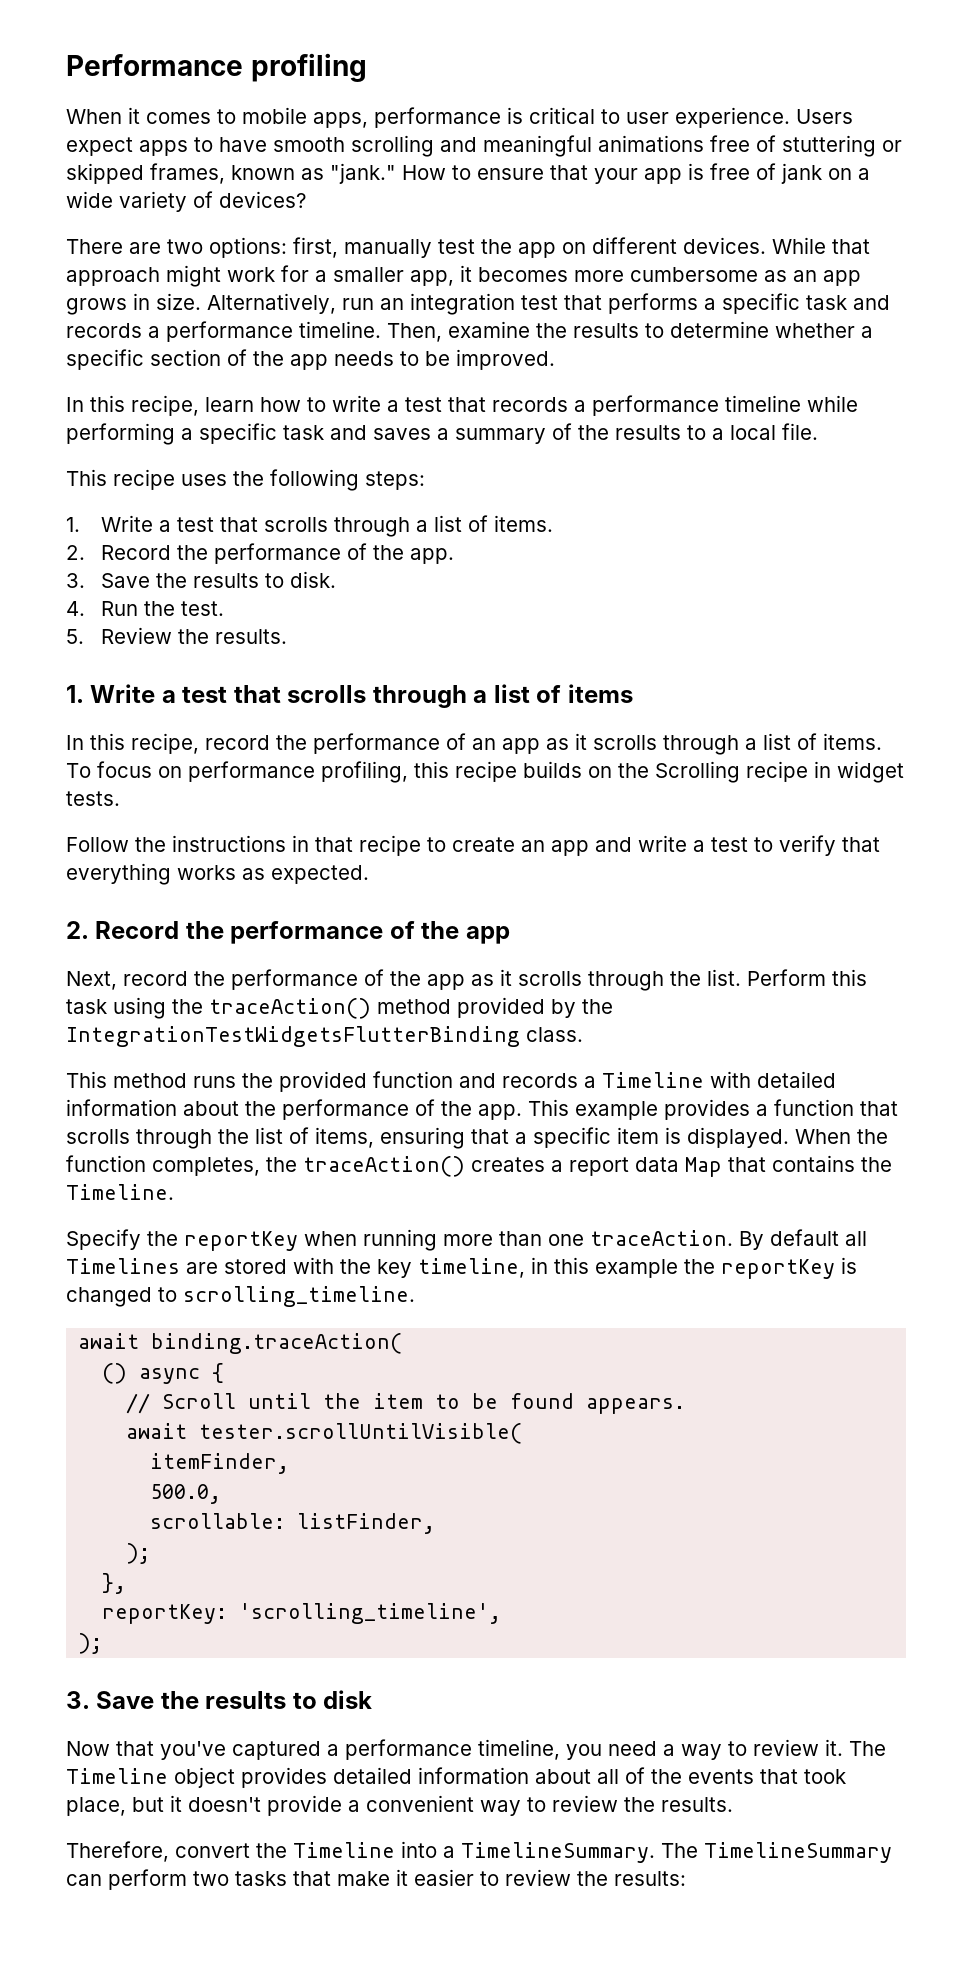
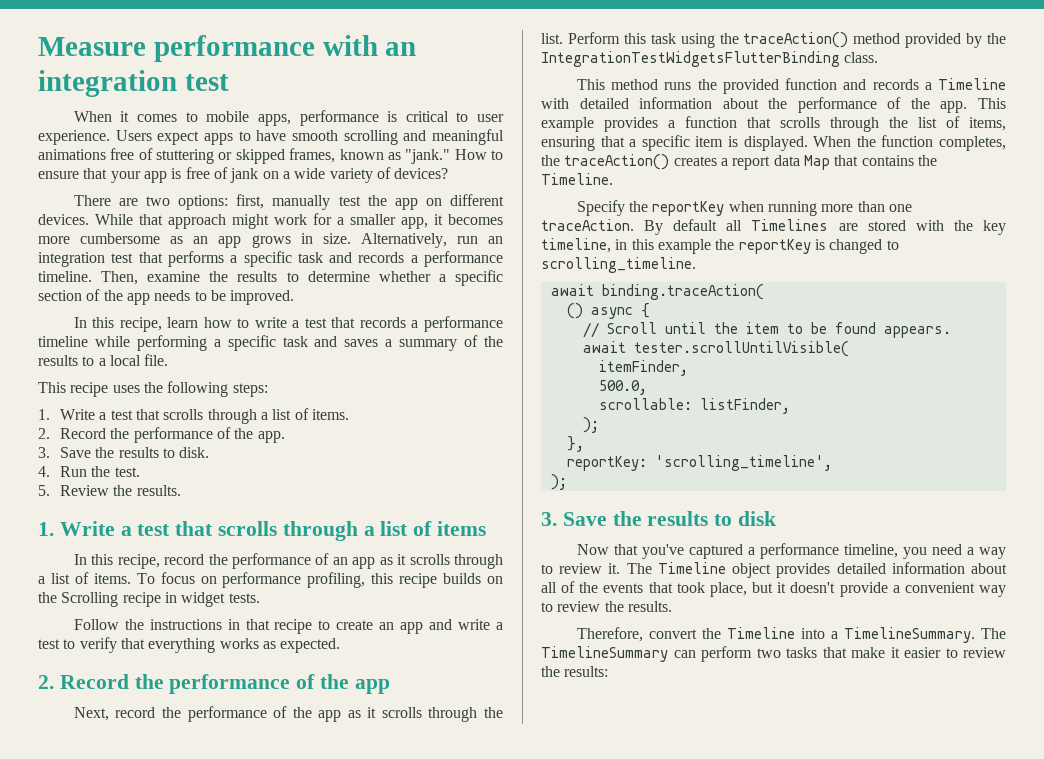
[66,53,367,82] Performance profiling -> [38,35,417,62] [38,70,229,97] Measure performance with an integration test

